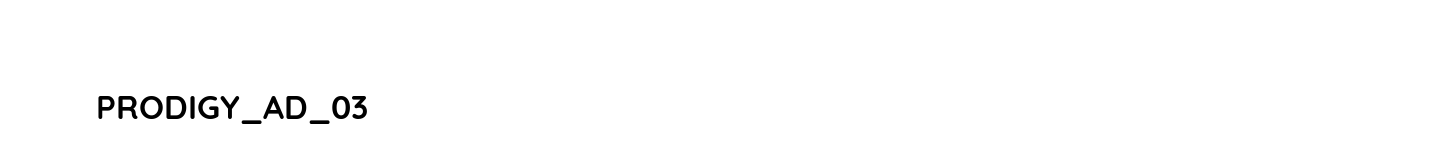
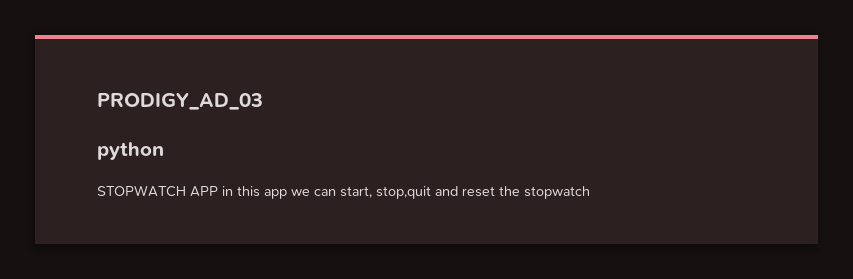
(368, 109) none -> [97,142,164,160] [97,185,590,199] // python // STOPWATCH APP in this app we can start, stop,quit and reset the stopwatch

